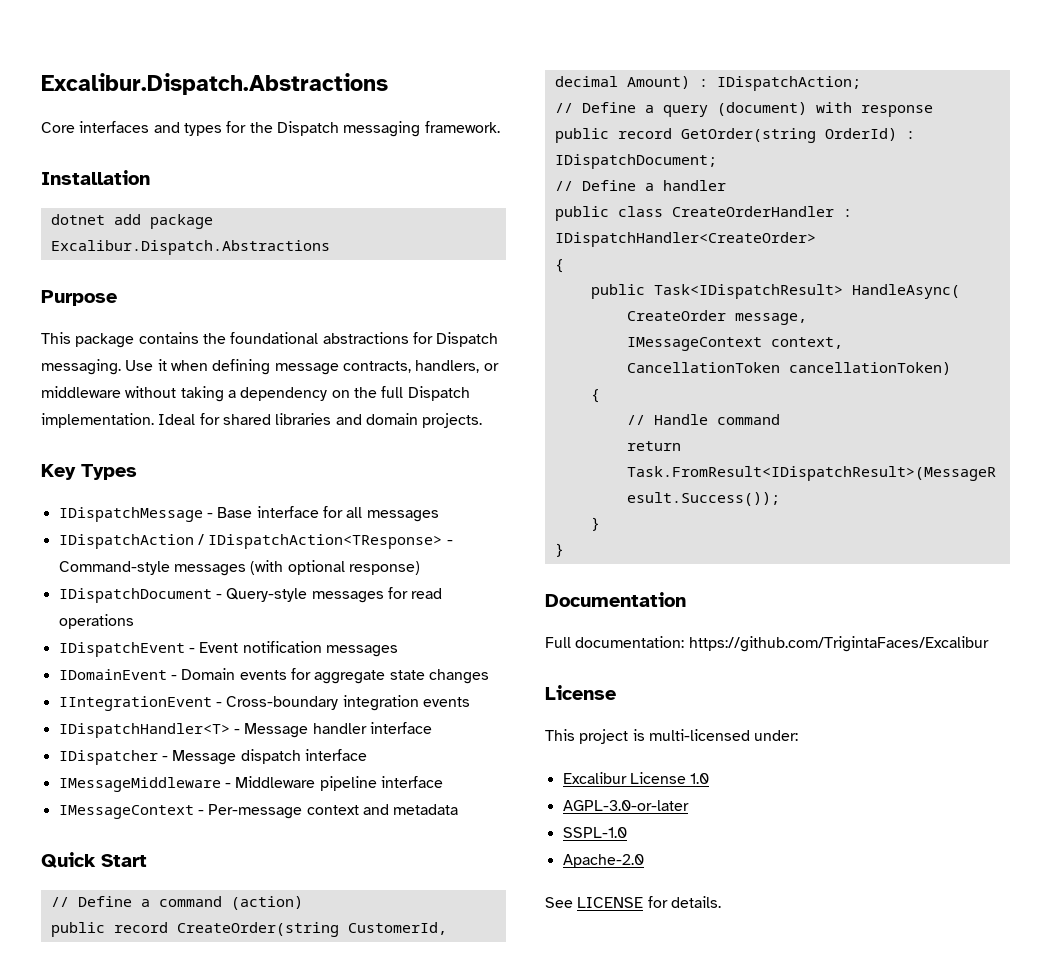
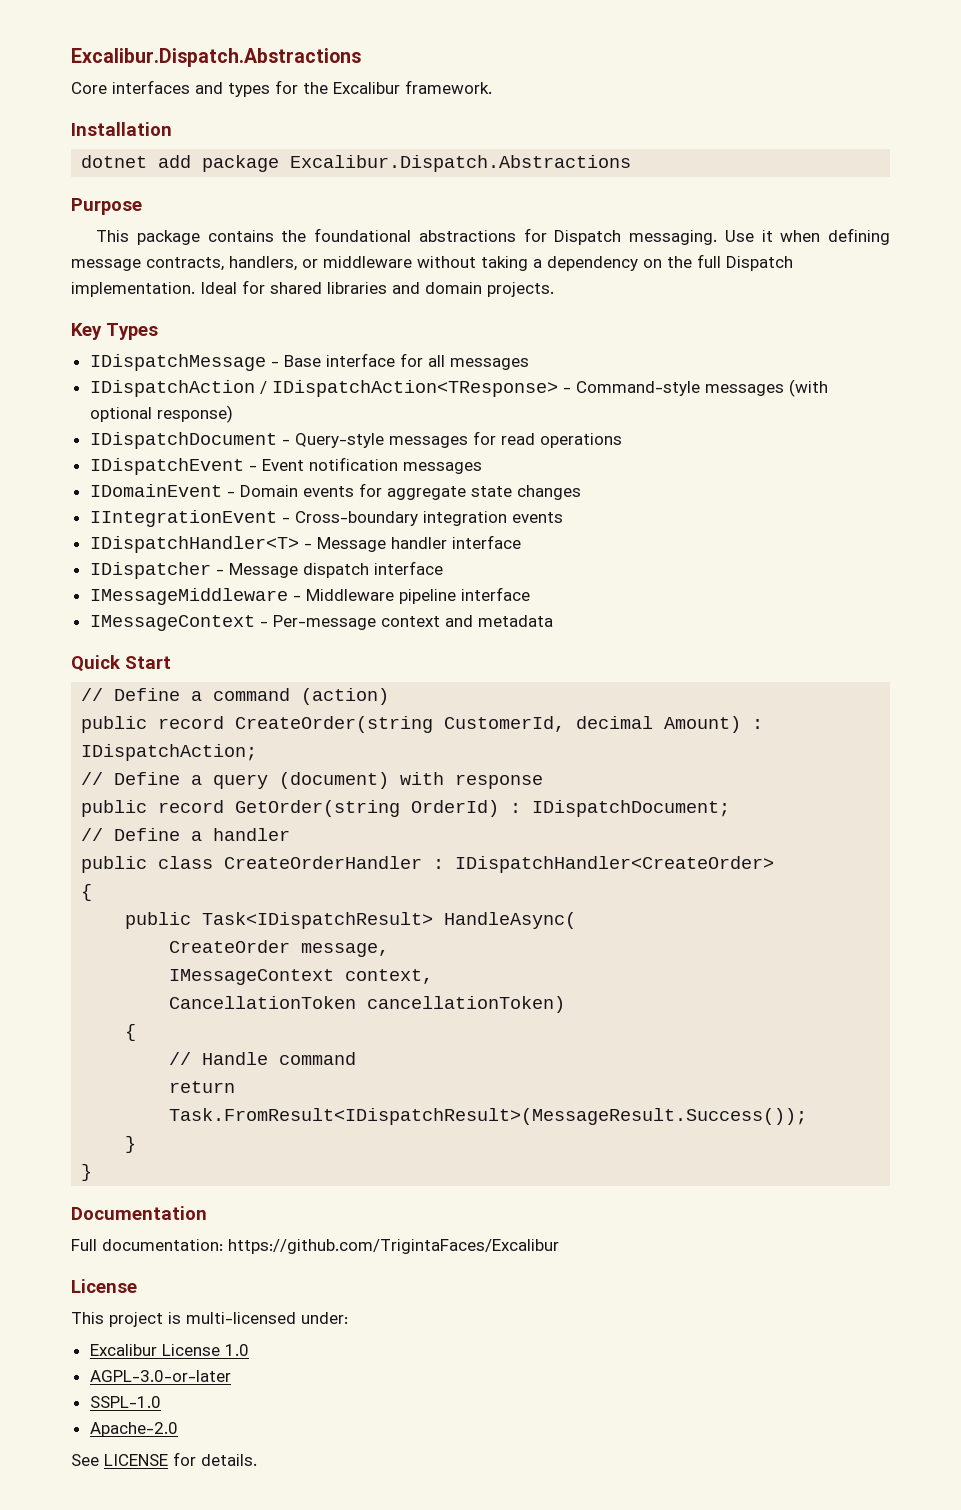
[276,121,421,137] Dispatch messaging -> [333,82,400,94] Excalibur

